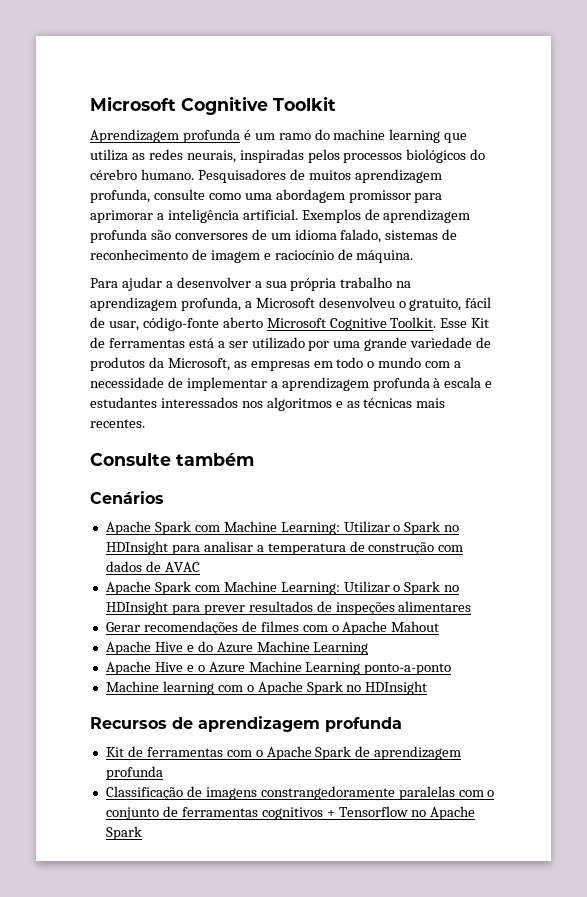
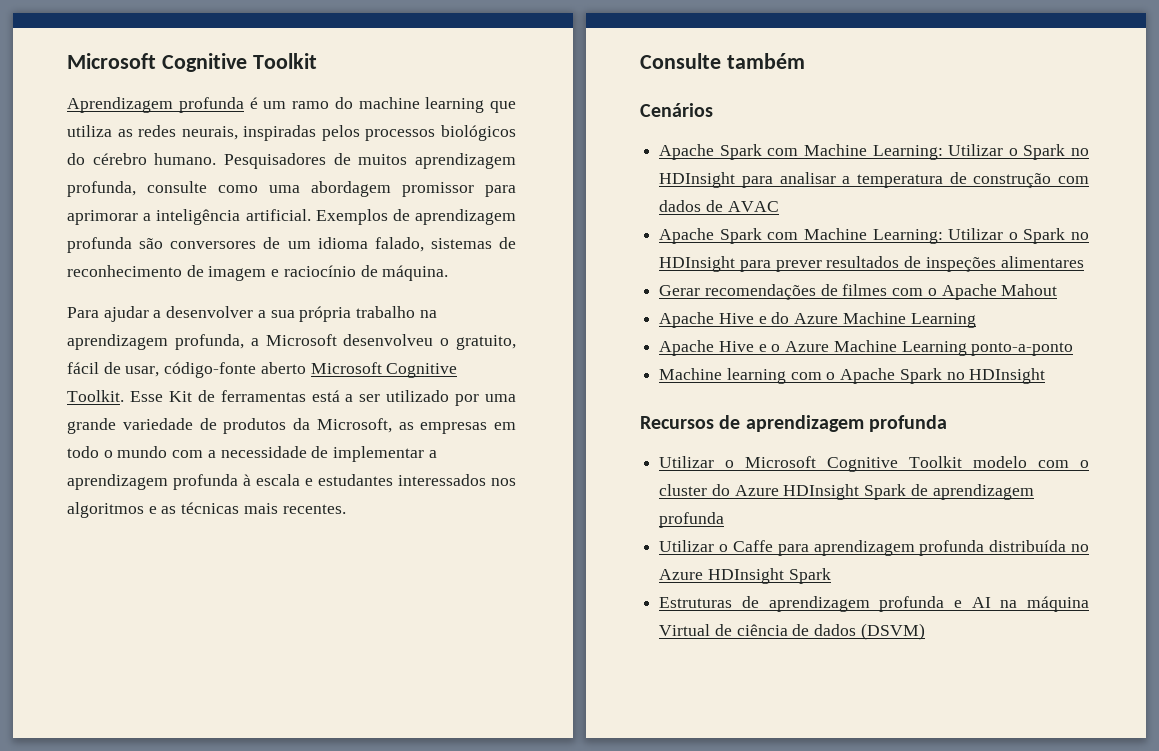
[105,746,462,760] [105,766,163,780] [105,786,495,800] [105,806,476,820] [105,826,142,840] Kit de ferramentas com o Apache Spark de aprendizagem profunda // Classificação de imagens constrangedoramente paralelas com o conjunto de ferramentas cognitivos + Tensorflow no Apache Spark -> [659,456,1089,472] [659,484,1034,500] [659,512,725,528] [659,540,1089,556] [659,568,831,584] [659,596,1089,612] [659,623,925,640] Utilizar o Microsoft Cognitive Toolkit modelo com o cluster do Azure HDInsight Spark de aprendizagem profunda // Utilizar o Caffe para aprendizagem profunda distribuída no Azure HDInsight Spark // Estruturas de aprendizagem profunda e AI na máquina Virtual de ciência de dados (DSVM)

